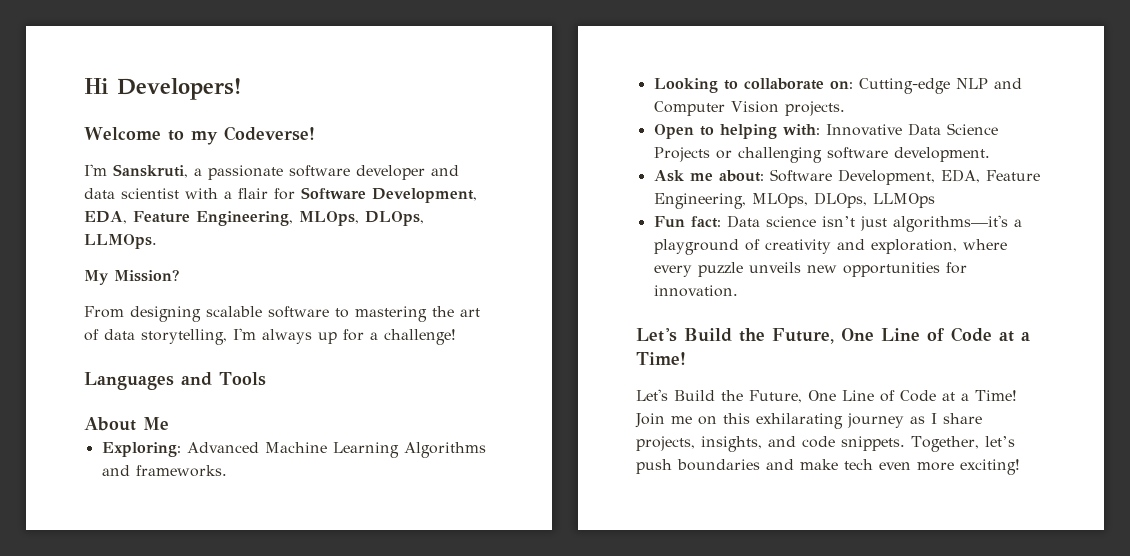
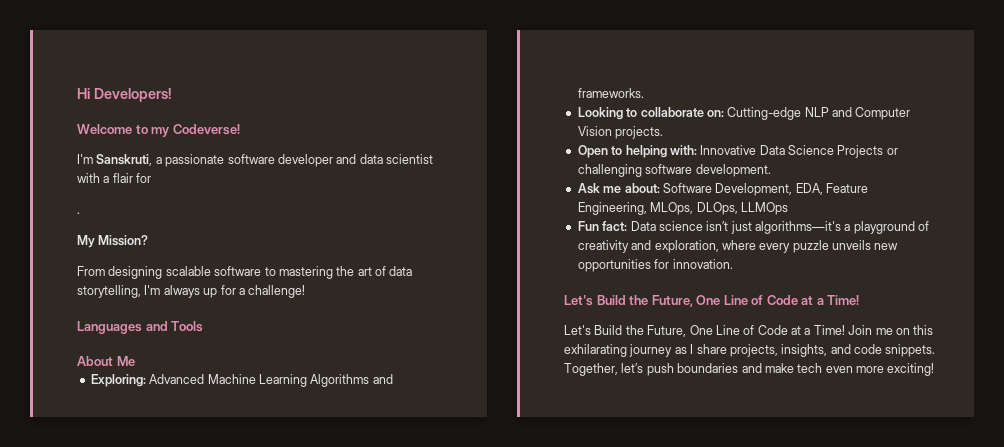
[301,187,477,203] [84,211,424,226] [84,234,157,249] Software Development, EDA, Feature Engineering, MLOps, DLOps, LLMOps. -> [77,212,80,214] // .

